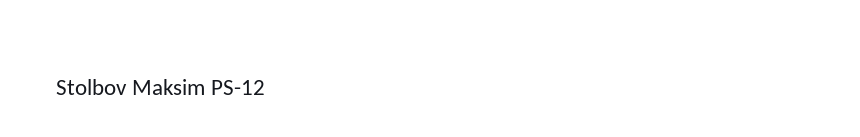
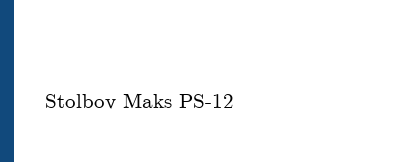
[132,79,206,95] Maksim -> [123,93,172,108] Maks

